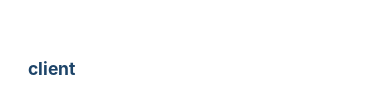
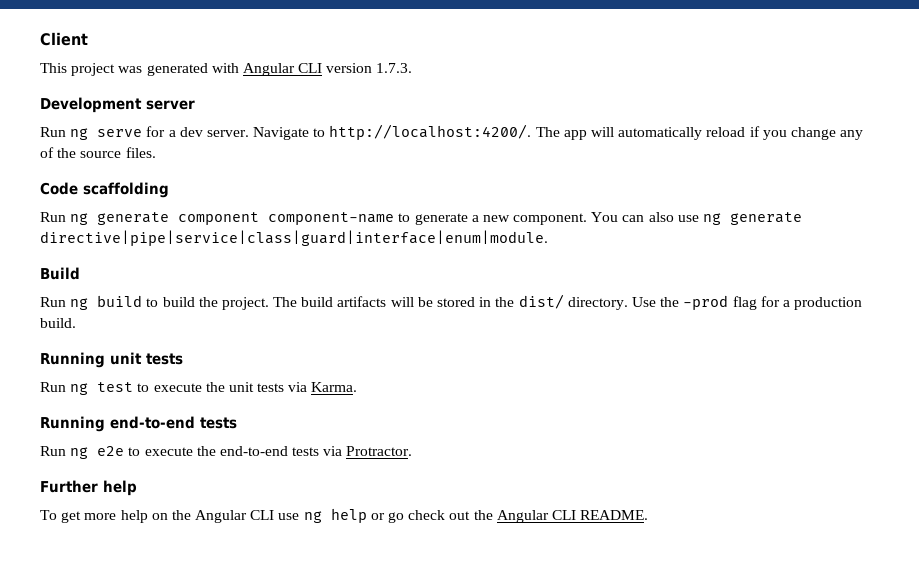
[28,61,76,75] client -> [40,32,88,46] [40,63,413,76] [40,97,195,113] [40,124,864,140] [40,147,156,158] [40,182,169,198] [40,212,803,225] [40,230,548,246] [40,267,80,280] [40,294,863,310] [40,318,76,328] [40,352,183,368] [40,382,358,395] [40,416,237,432] [40,446,413,459] [40,480,137,496] [40,508,649,523] Client // This project was generated with Angular CLI version 1.7.3. // Development server // Run ng serve for a dev server. Navigate to http://localhost:4200/. The app will automatically reload if you change any of the source files. // Code scaffolding // Run ng generate component component-name to generate a new component. You can also use ng generate directive|pipe|service|class|guard|interface|enum|module. // Build // Run ng build to build the project. The build artifacts will be stored in the dist/ directory. Use the -prod flag for a production build. // Running unit tests // Run ng test to execute the unit tests via Karma. // Running end-to-end tests // Run ng e2e to execute the end-to-end tests via Protractor. // Further help // To get more help on the Angular CLI use ng help or go check out the Angular CLI README.

